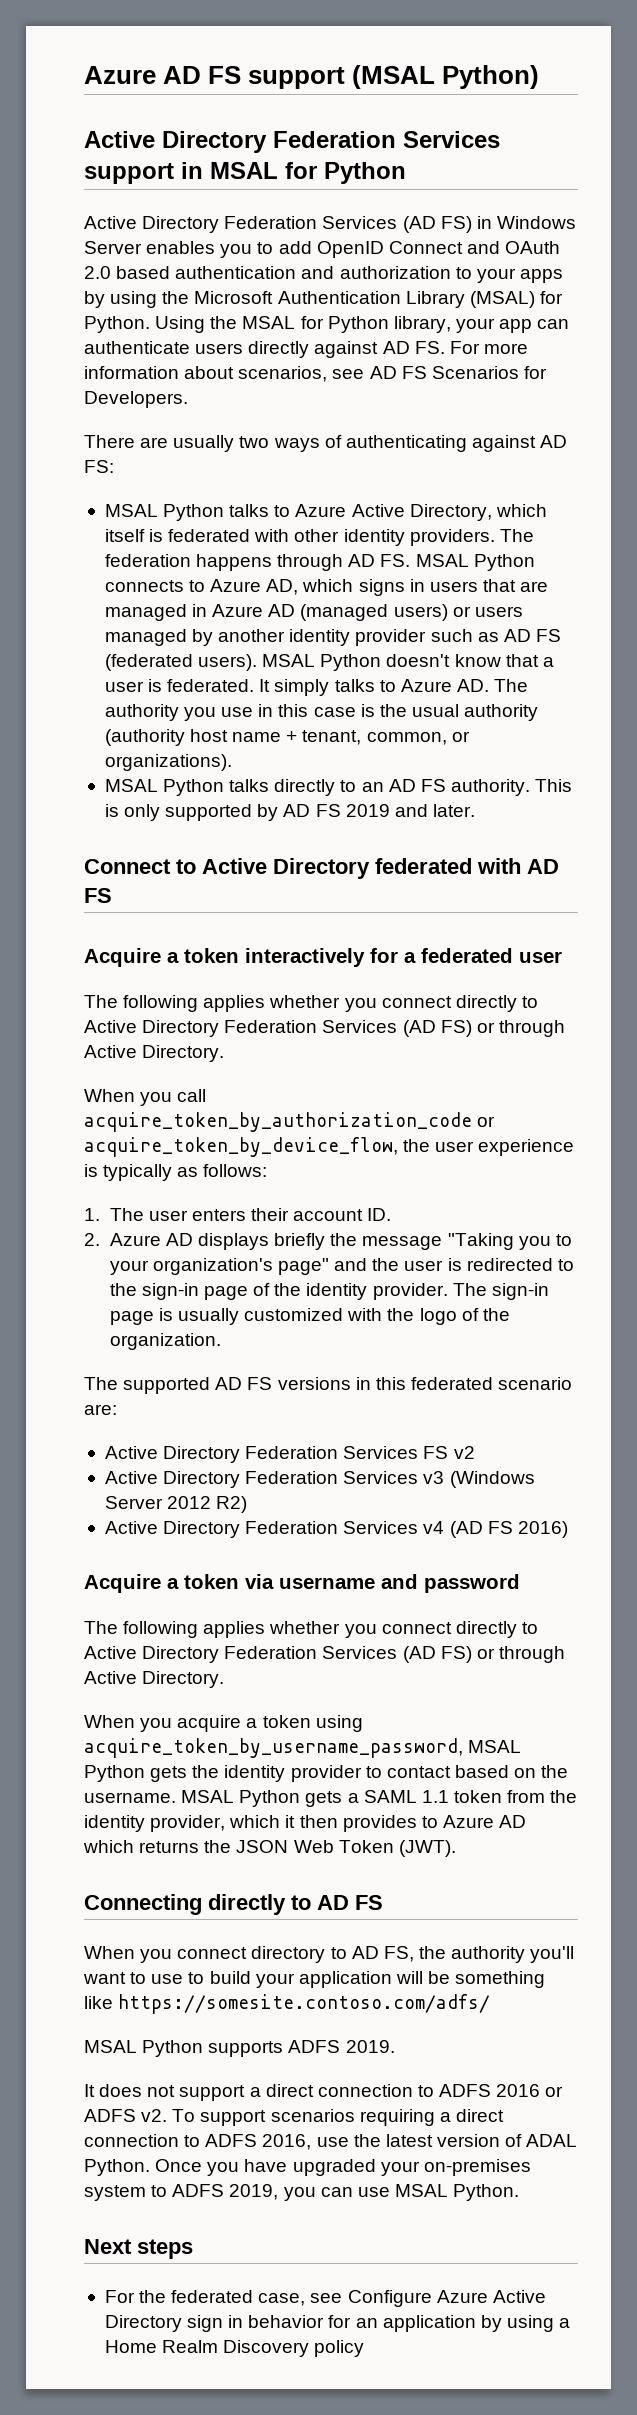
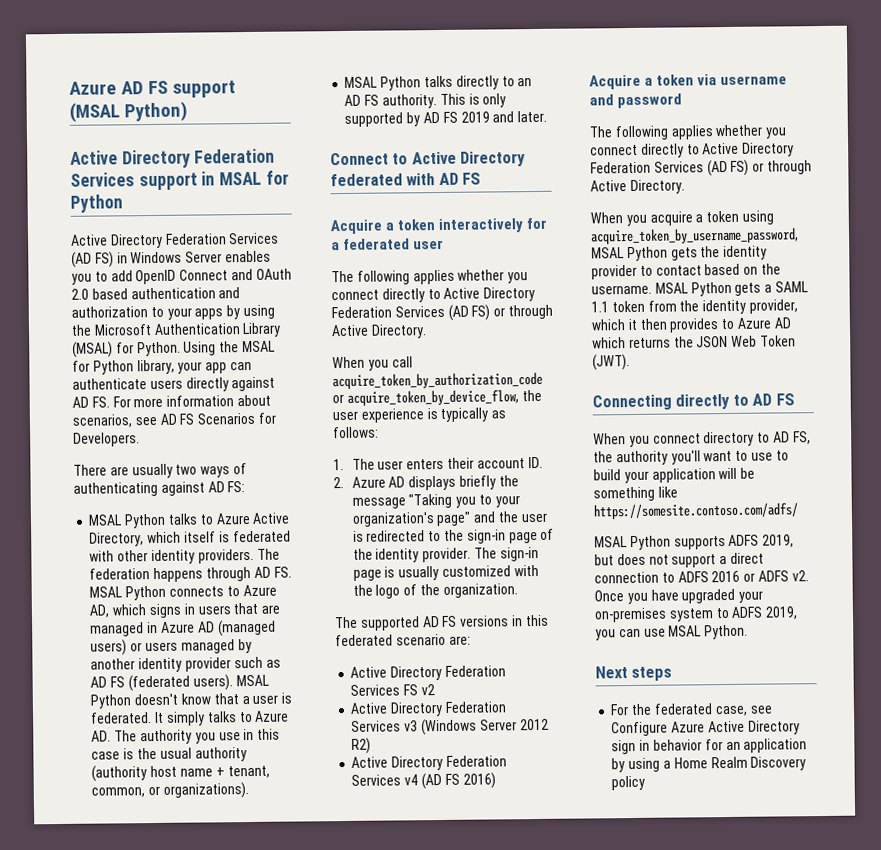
[345,2040,395,2053] [84,2084,95,2097] 2019. // It -> [762,534,795,548] [594,554,614,566] 2019, but
[172,2109,504,2126] [84,2134,578,2150] [84,2159,150,2176] To support scenarios requiring a direct connection to ADFS 2016, use the latest version of ADAL Python. -> (809, 576) none

